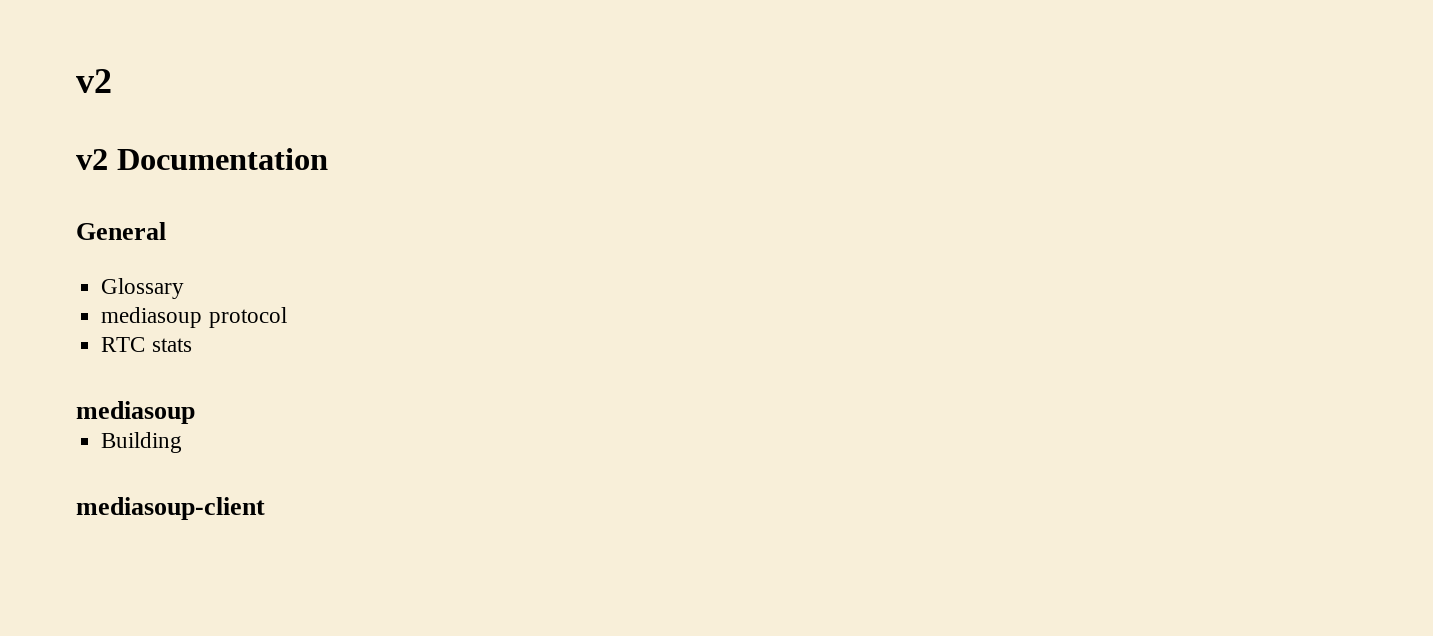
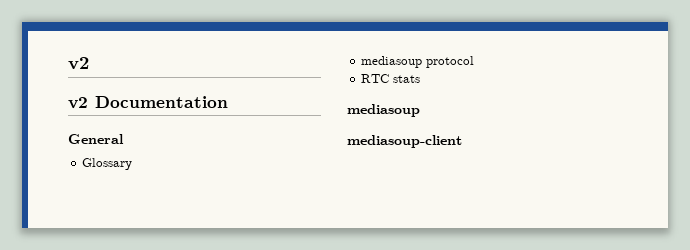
[101,432,183,453] // Building -> (420, 110) none

